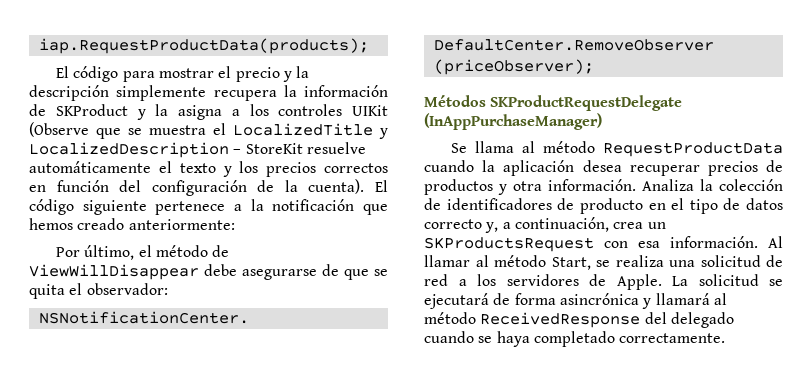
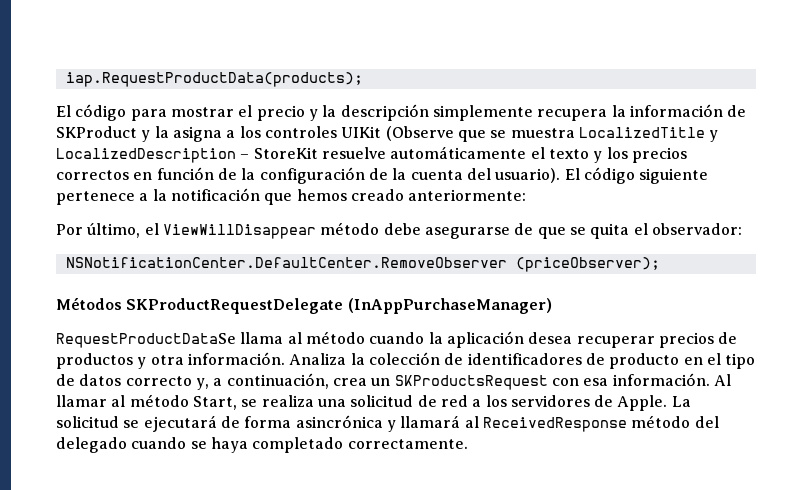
[213,123,226,135] el -> (575, 133) none
[119,180,142,192] del -> [217,168,256,180] de la
[308,179,365,194] cuenta). -> [410,168,561,183] cuenta del usuario).
[156,245,230,257] [29,264,199,280] método de ViewWillDisappear -> [162,222,380,239] ViewWillDisappear método
[451,143,468,153] Se -> [56,333,236,348] RequestProductDataSe
[603,142,783,157] RequestProductData -> (365, 337) none
[424,312,641,328] método ReceivedResponse -> [482,415,691,432] ReceivedResponse método

